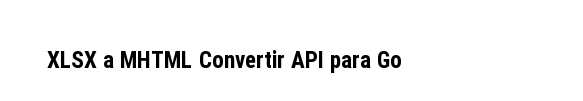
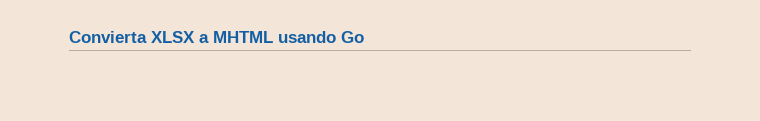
(47, 59) none -> [69,31,147,43] Convierta
[198,50,372,73] Convertir API para -> [278,31,336,43] usando

